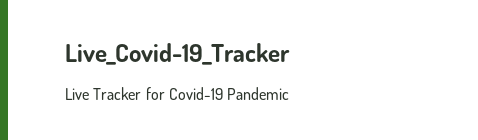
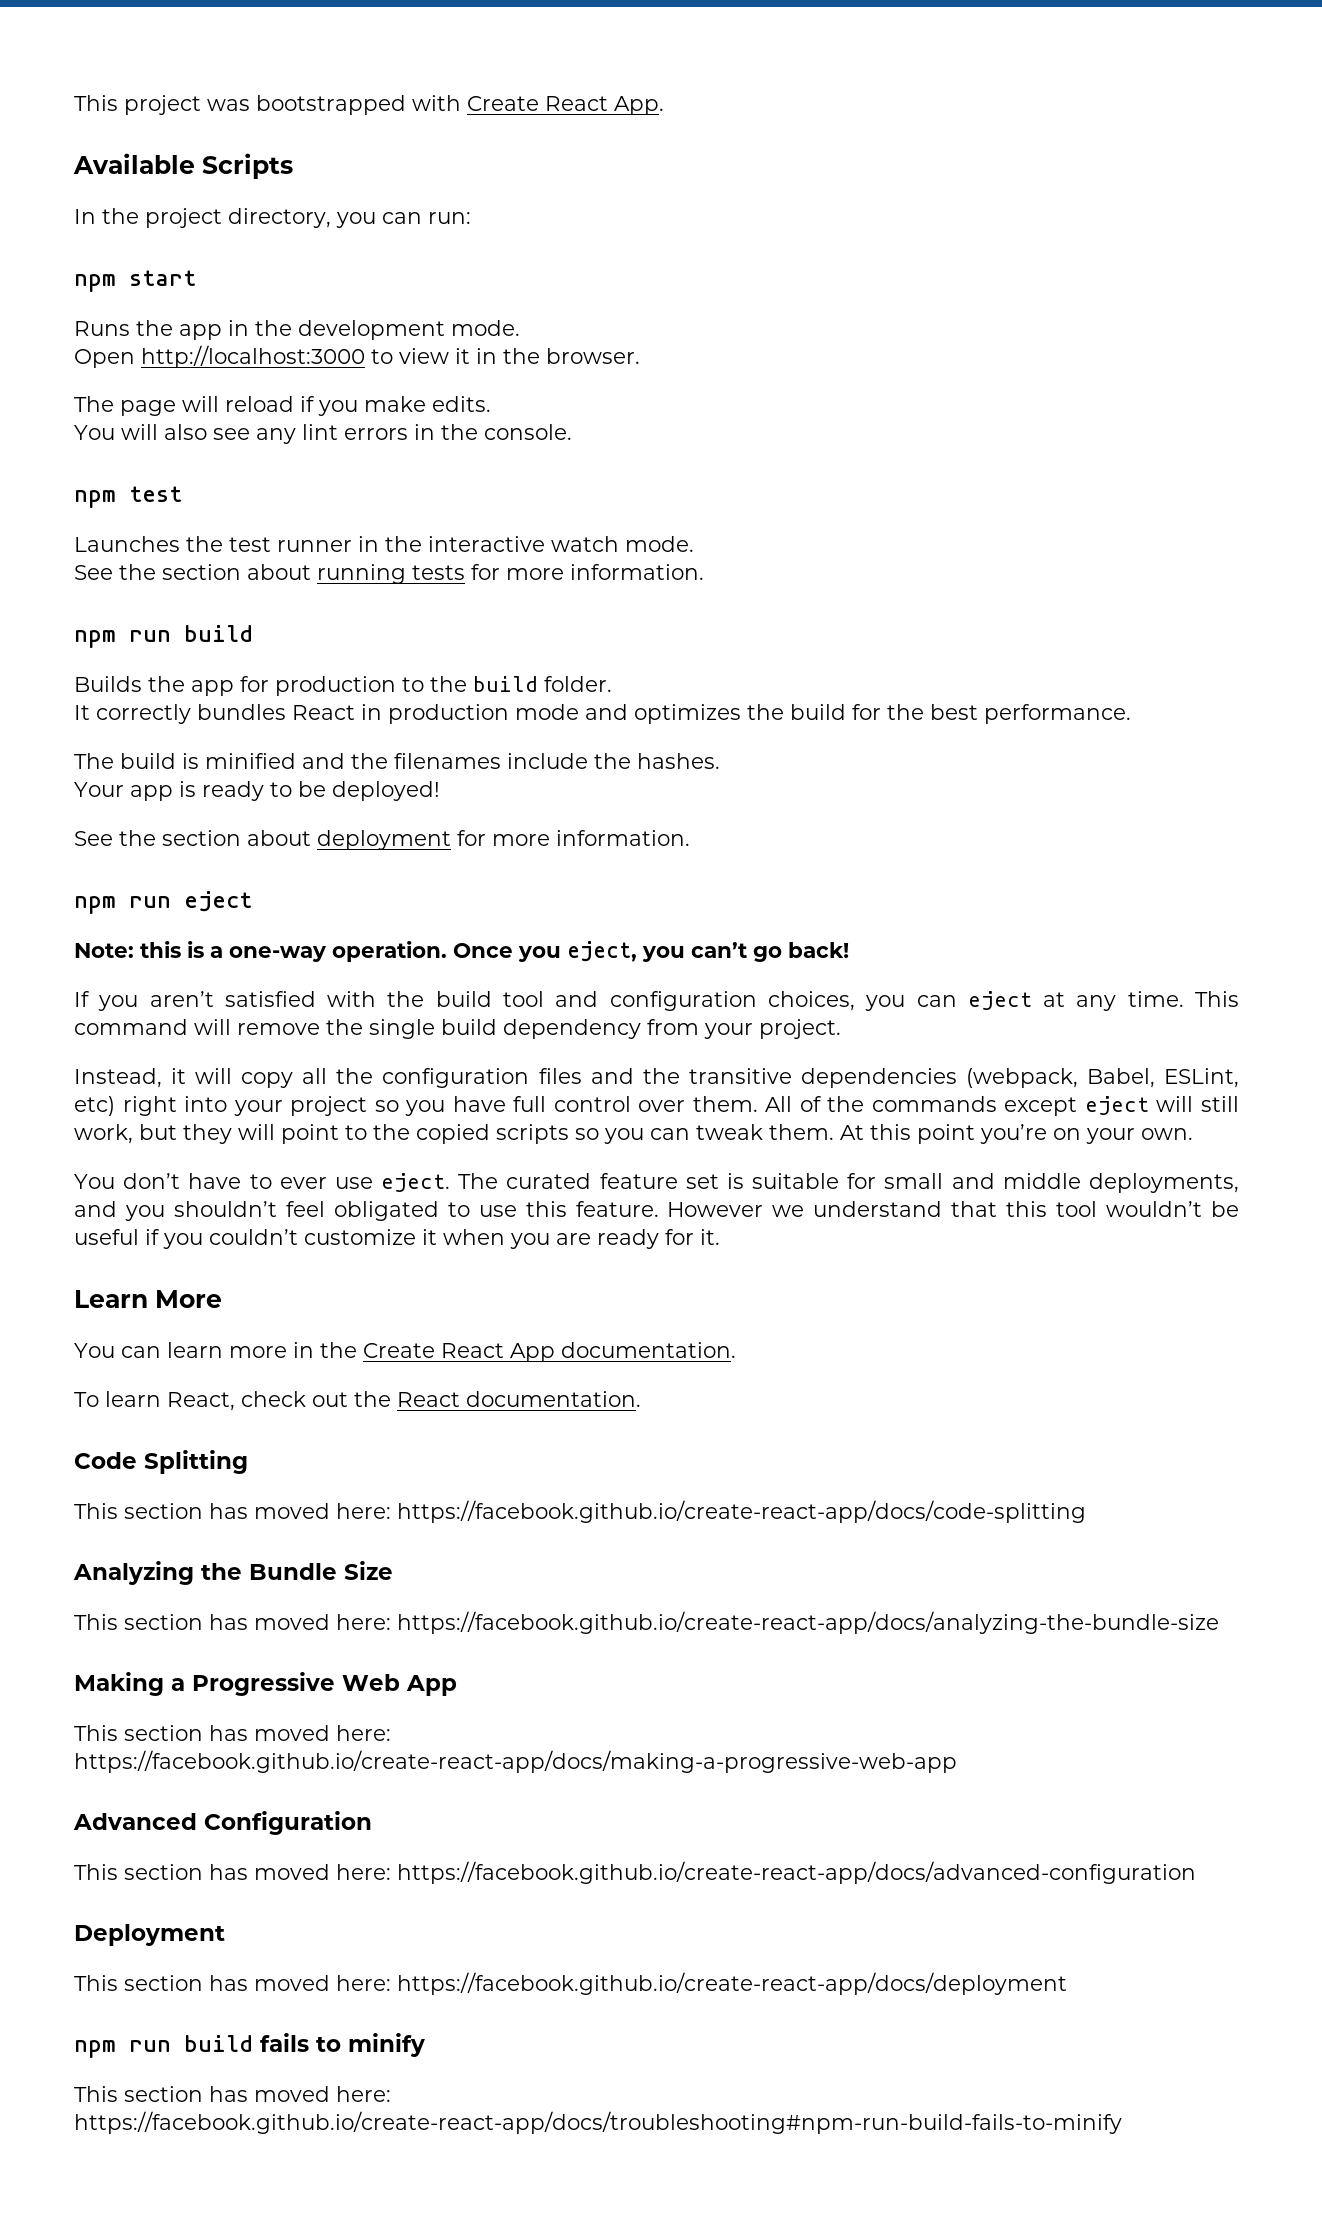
[65,43,290,65] [65,87,290,100] Live_Covid-19_Tracker // Live Tracker for Covid-19 Pandemic -> [74,95,664,115] [73,153,293,179] [74,208,471,228] [74,270,196,292] [74,320,520,340] [74,345,640,368] [74,396,491,416] [74,424,572,444] [74,486,182,508] [74,536,694,552] [74,564,704,584] [74,625,253,648] [74,676,612,696] [74,704,1131,724] [74,753,720,769] [74,781,440,801] [74,830,690,850] [74,891,252,914] [74,941,849,962] [74,991,1239,1011] [74,1019,841,1039] [74,1068,1239,1088] [74,1096,1239,1116] [74,1124,1193,1144] [74,1173,1239,1193] [74,1201,1239,1221] [74,1229,720,1249] [74,1290,222,1308] [74,1342,736,1362] [74,1391,641,1411] [74,1450,248,1474] [74,1500,1086,1523] [73,1561,393,1585] [74,1611,1219,1634] [74,1672,457,1696] [74,1725,391,1741] [74,1750,957,1773] [73,1811,372,1835] [74,1861,1196,1884] [74,1924,225,1946] [74,1972,1067,1995] [74,2033,425,2058] [74,2086,391,2102] [74,2111,1122,2134] This project was bootstrapped with Create React App. // Available Scripts // In the project directory, you can run: // npm start // Runs the app in the development mode. // Open http://localhost:3000 to view it in the browser. // The page will reload if you make edits. // You will also see any lint errors in the console. // npm test // Launches the test runner in the interactive watch mode. // See the section about running tests for more information. // npm run build // Builds the app for production to the build folder. // It correctly bundles React in production mode and optimizes the build for the best performance. // The build is minified and the filenames include the hashes. // Your app is ready to be deployed! // See the section about deployment for more information. // npm run eject // Note: this is a one-way operation. Once you eject, you can’t go back! // If you aren’t satisfied with the build tool and configuration choices, you can eject at any time. This command will remove the single build dependency from your project. // Instead, it will copy all the configuration files and the transitive dependencies (webpack, Babel, ESLint, etc) right into your project so you have full control over them. All of the commands except eject will still work, but they will point to the copied scripts so you can tweak them. At this point you’re on your own. // You don’t have to ever use eject. The curated feature set is suitable for small and middle deployments, and you shouldn’t feel obligated to use this feature. However we understand that this tool wouldn’t be useful if you couldn’t customize it when you are ready for it. // Learn More // You can learn more in the Create React App documentation. // To learn React, check out the React documentation. // Code Splitting // This section has moved here: https://facebook.github.io/create-react-app/docs/code-splitting // Analyzing the Bundle Size // This section has moved here: https://facebook.github.io/create-react-app/docs/analyzing-the-bundle-size // Making a Progressive Web App // This section has moved here: https://facebook.github.io/create-react-app/docs/making-a-progressive-web-app // Advanced Configuration // This section has moved here: https://facebook.github.io/create-react-app/docs/advanced-configuration // Deployment // This section has moved here: https://facebook.github.io/create-react-app/docs/deployment // npm run build fails to minify // This section has moved here: https://facebook.github.io/create-react-app/docs/troubleshooting#npm-run-build-fails-to-minify

